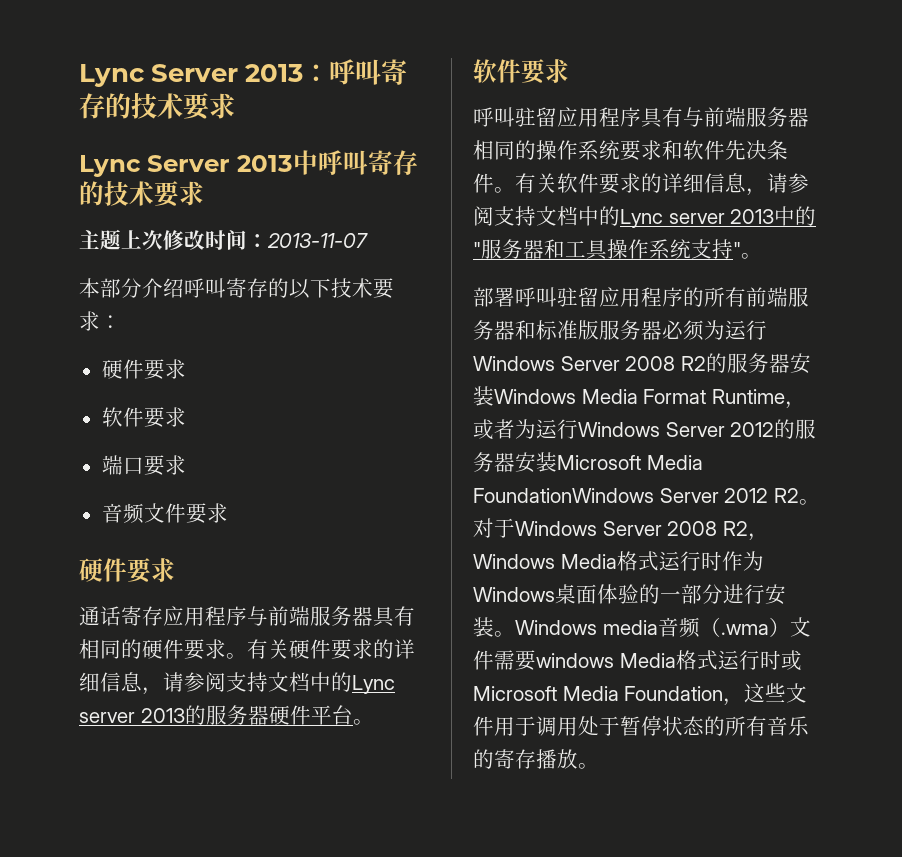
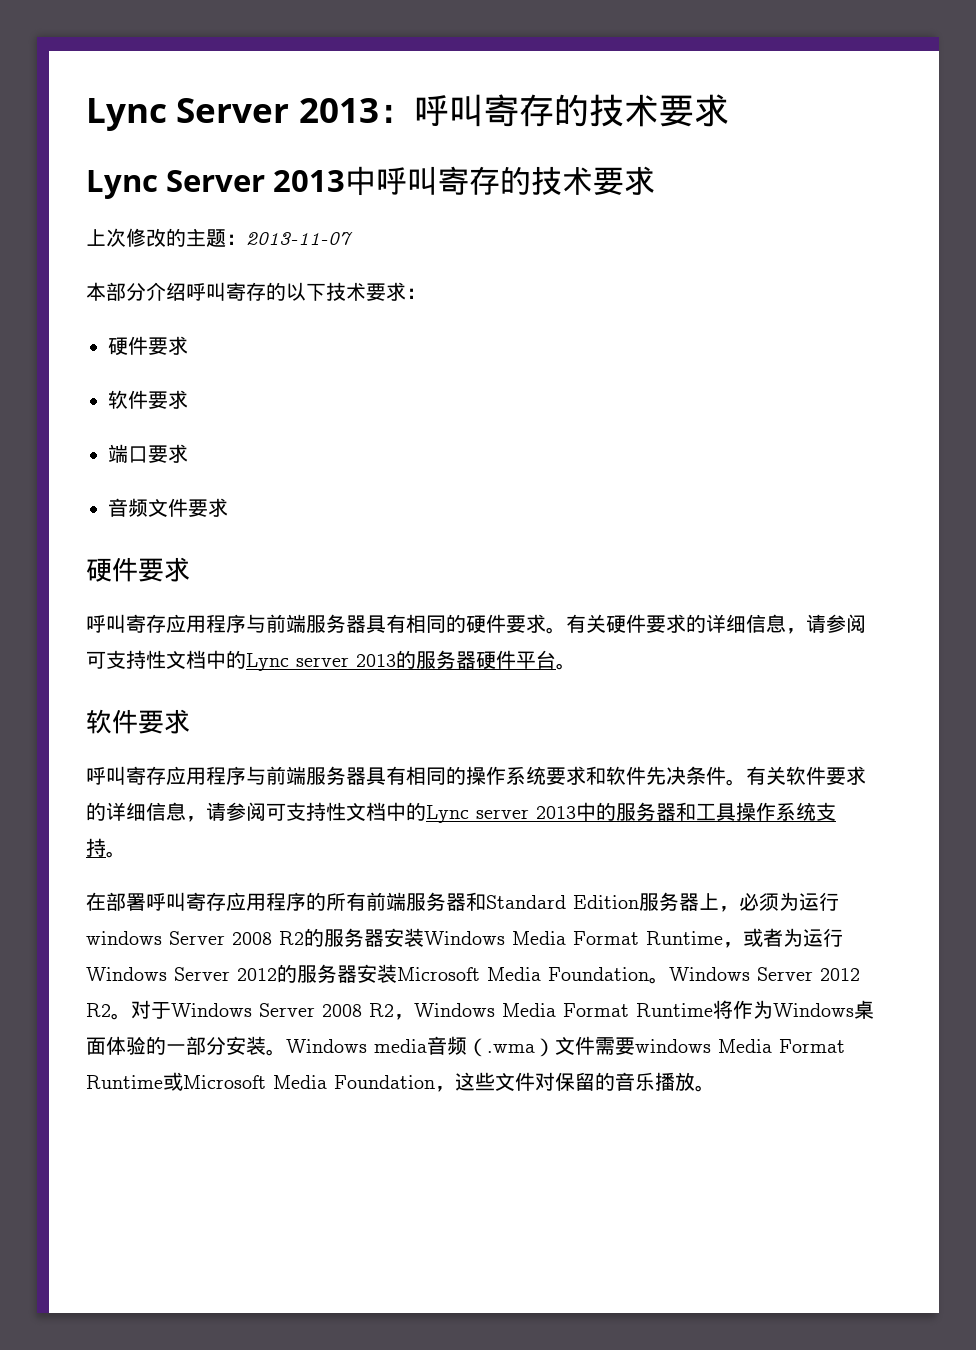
[79,229,121,250] 主题 -> (656, 180) none
[205,230,247,250] 时间 -> [166,228,226,247] 的主题
[79,606,121,626] 通话 -> [86,614,126,633] 呼叫
[226,672,268,692] 支持 -> [86,650,166,669] 可支持性
[515,107,809,128] 驻留应用程序具有与前端服务器 -> [126,766,406,785] 寄存应用程序与前端服务器具有
[494,206,536,226] 支持 -> [266,802,346,821] 可支持性
[473,242,481,257] " -> (616, 811) none
[733,242,762,259] "。 // -> [106,851,126,858] [86,892,106,911] 。 // 在
[557,287,599,307] 驻留 -> [186,892,226,911] 寄存
[536,320,662,340] 标准版服务器 -> [486,892,739,912] Standard Edition服务器上，
[473,356,555,371] Windows -> [86,931,162,945] windows
[473,488,654,503] FoundationWindows -> [548,967,750,984] Foundation。Windows
[616,551,722,571] 格式运行时 -> [563,1000,733,1019] Format Runtime将
[723,584,765,604] 进行 -> (226, 1045) none
[675,650,781,670] 格式运行时 -> [779,1039,845,1053] [86,1075,163,1089] Format Runtime
[494,716,809,736] [473,749,536,769] 用于调用处于暂停状态的所有音乐的寄存 -> [535,1072,655,1091] 对保留的音乐

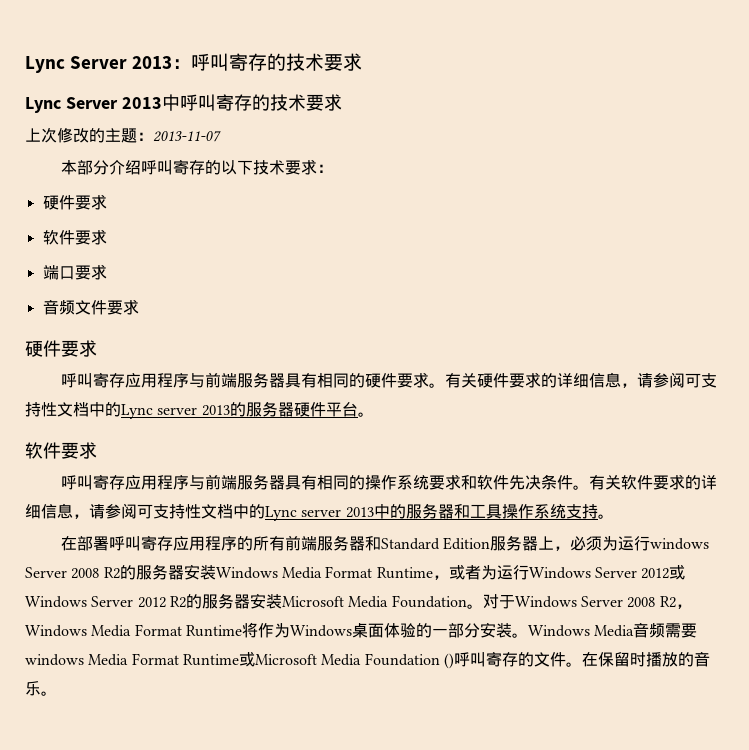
(277, 974) none -> [669,565,686,580] [25,596,186,608] 或Windows Server 2012 R2
[669,967,860,981] [86,1003,131,1020] Windows Server 2012 R2。 -> (483, 606) none
[374,1036,595,1057] media音频（.wma）文件 -> [594,622,666,638] Media音频
[435,1072,695,1092] ，这些文件对保留的音乐播放 -> [443,651,710,669] [25,681,41,696] ()呼叫寄存的文件。在保留时播放的音乐

